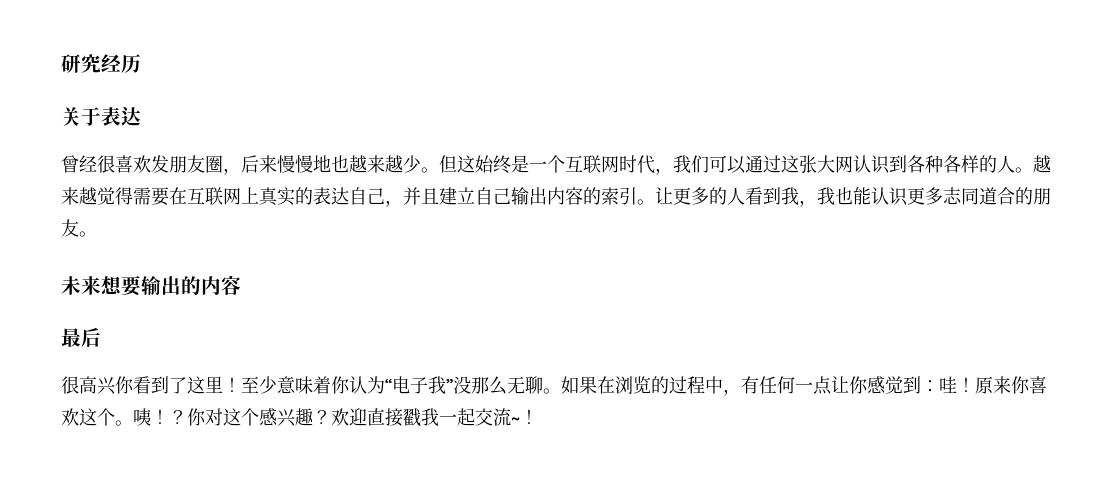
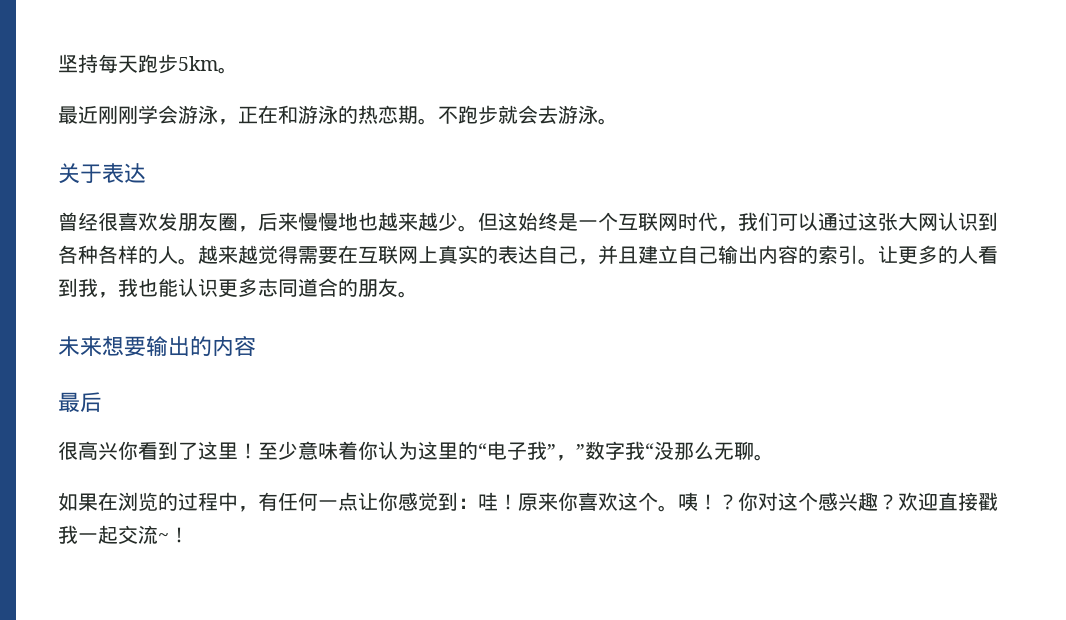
[61,54,141,73] 研究经历 -> [58,54,238,74] [58,105,618,125] 坚持每天跑步5km。 // 最近刚刚学会游泳，正在和游泳的热恋期。不跑步就会去游泳。
(385, 385) none -> [418,441,478,460] 这里的
(453, 385) none -> [556,441,654,461] ，”数字我“
(561, 391) none -> (774, 457) //

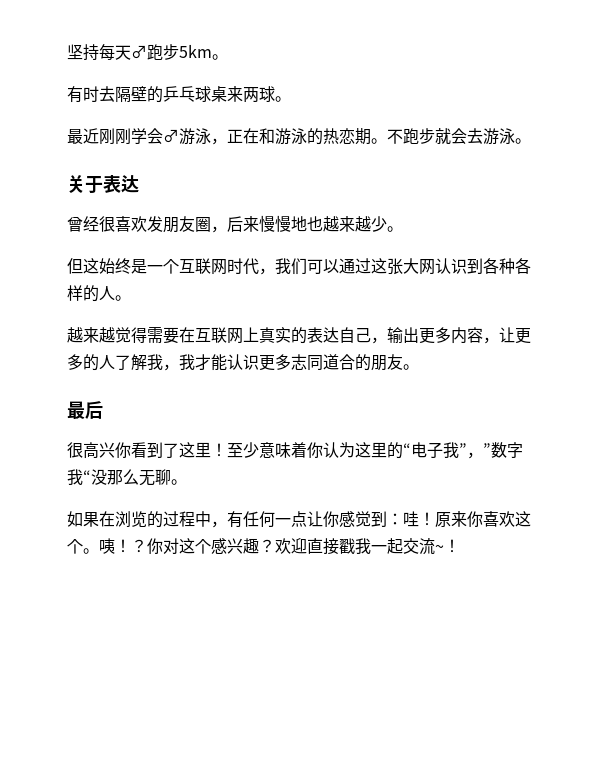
(138, 64) none -> [131,45,147,59] ♂
(238, 70) none -> [67,86,291,103] // 有时去隔壁的乒乓球桌来两球。
(178, 114) none -> [163,129,179,143] ♂
(478, 228) none -> (403, 229) //
(198, 261) none -> (131, 298) //
[598,245,998,265] [58,278,158,298] 并且建立自己输出内容的索引。让更多的人看到我，我也 -> [387,327,531,344] [67,354,211,371] 输出更多内容，让更多的人了解我，我才
[58,336,256,357] // 未来想要输出的内容 -> (419, 367) none

